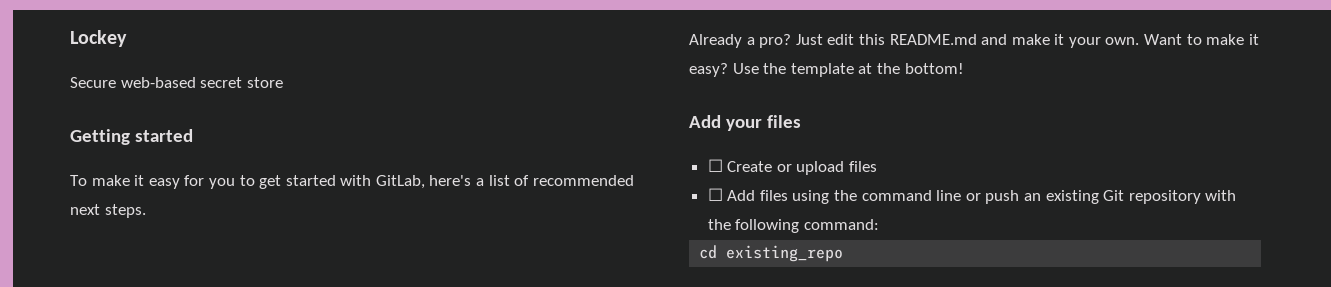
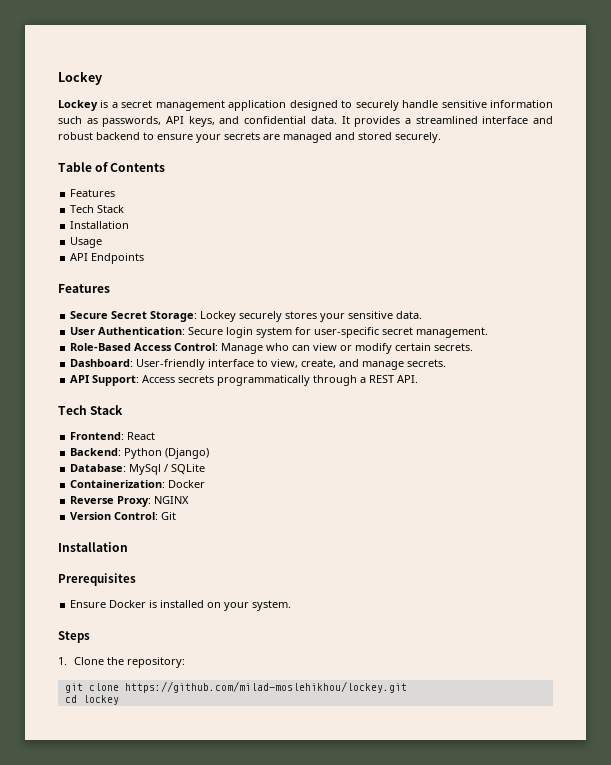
[70,77,283,88] [70,129,193,145] [70,175,634,189] [70,204,146,218] [689,34,1259,48] [689,63,964,77] [689,115,801,131] [707,159,878,175] [707,188,1237,204] [707,219,879,233] Secure web-based secret store // Getting started // To make it easy for you to get started with GitLab, here's a list of recommended next steps. // Already a pro? Just edit this README.md and make it your own. Want to make it easy? Use the template at the bottom! // Add your files // ☐ Create or upload files // ☐ Add files using the command line or push an existing Git repository with the following command: -> [58,100,553,111] [58,116,553,127] [58,132,441,143] [58,162,166,172] [70,189,116,197] [70,205,125,213] [70,221,130,229] [70,237,103,248] [70,253,145,264] [58,284,110,293] [70,311,423,322] [70,327,489,338] [70,343,474,354] [70,359,447,370] [70,375,419,386] [58,405,124,415] [70,432,156,440] [70,448,210,459] [70,464,206,475] [70,480,206,488] [70,496,190,507] [70,512,177,520] [58,542,128,552] [58,573,136,586] [70,600,292,611] [58,631,90,643] [58,657,185,668] [64,681,407,693] Lockey is a secret management application designed to securely handle sensitive information such as passwords, API keys, and confidential data. It provides a streamlined interface and robust backend to ensure your secrets are managed and stored securely. // Table of Contents // Features // Tech Stack // Installation // Usage // API Endpoints // Features // Secure Secret Storage: Lockey securely stores your sensitive data. // User Authentication: Secure login system for user-specific secret management. // Role-Based Access Control: Manage who can view or modify certain secrets. // Dashboard: User-friendly interface to view, create, and manage secrets. // API Support: Access secrets programmatically through a REST API. // Tech Stack // Frontend: React // Backend: Python (Django) // Database: MySql / SQLite // Containerization: Docker // Reverse Proxy: NGINX // Version Control: Git // Installation // Prerequisites // Ensure Docker is installed on your system. // Steps // 1. Clone the repository: // git clone https://github.com/milad-moslehikhou/lockey.git
[726,245,844,262] existing_repo -> [82,695,119,705] lockey

